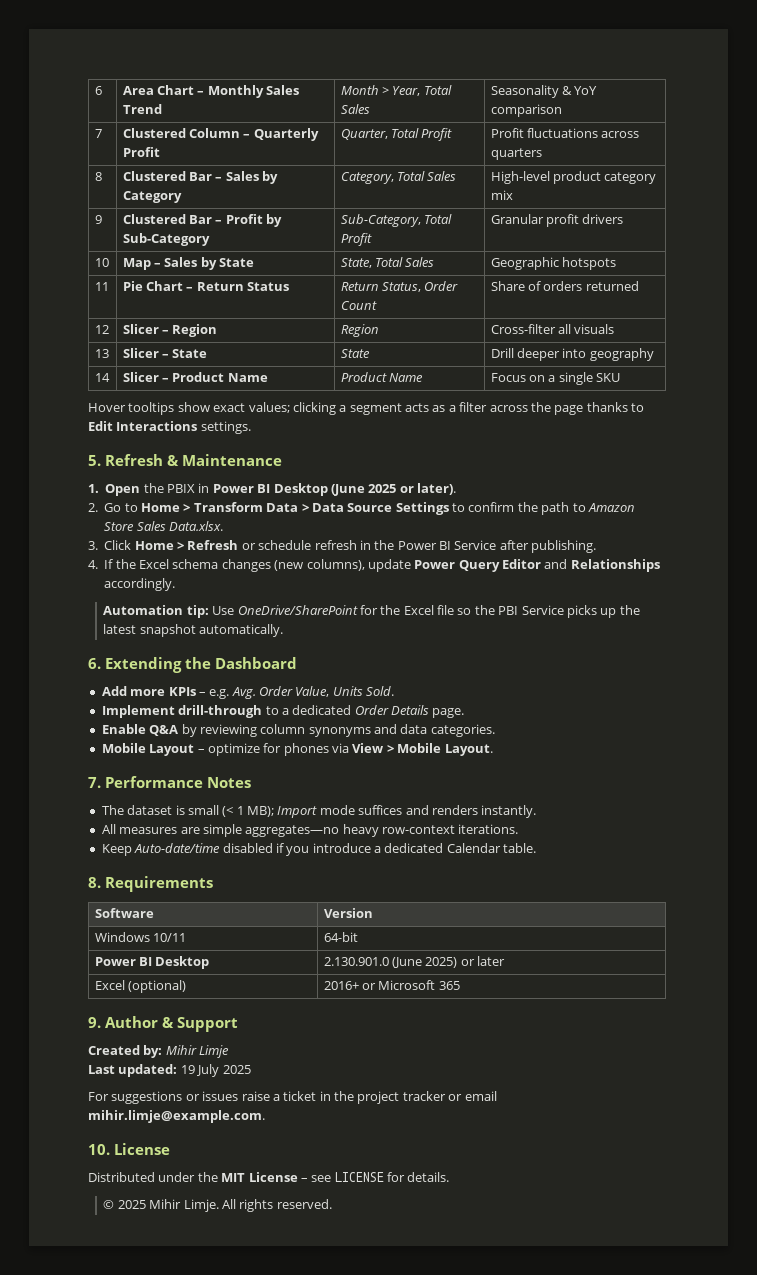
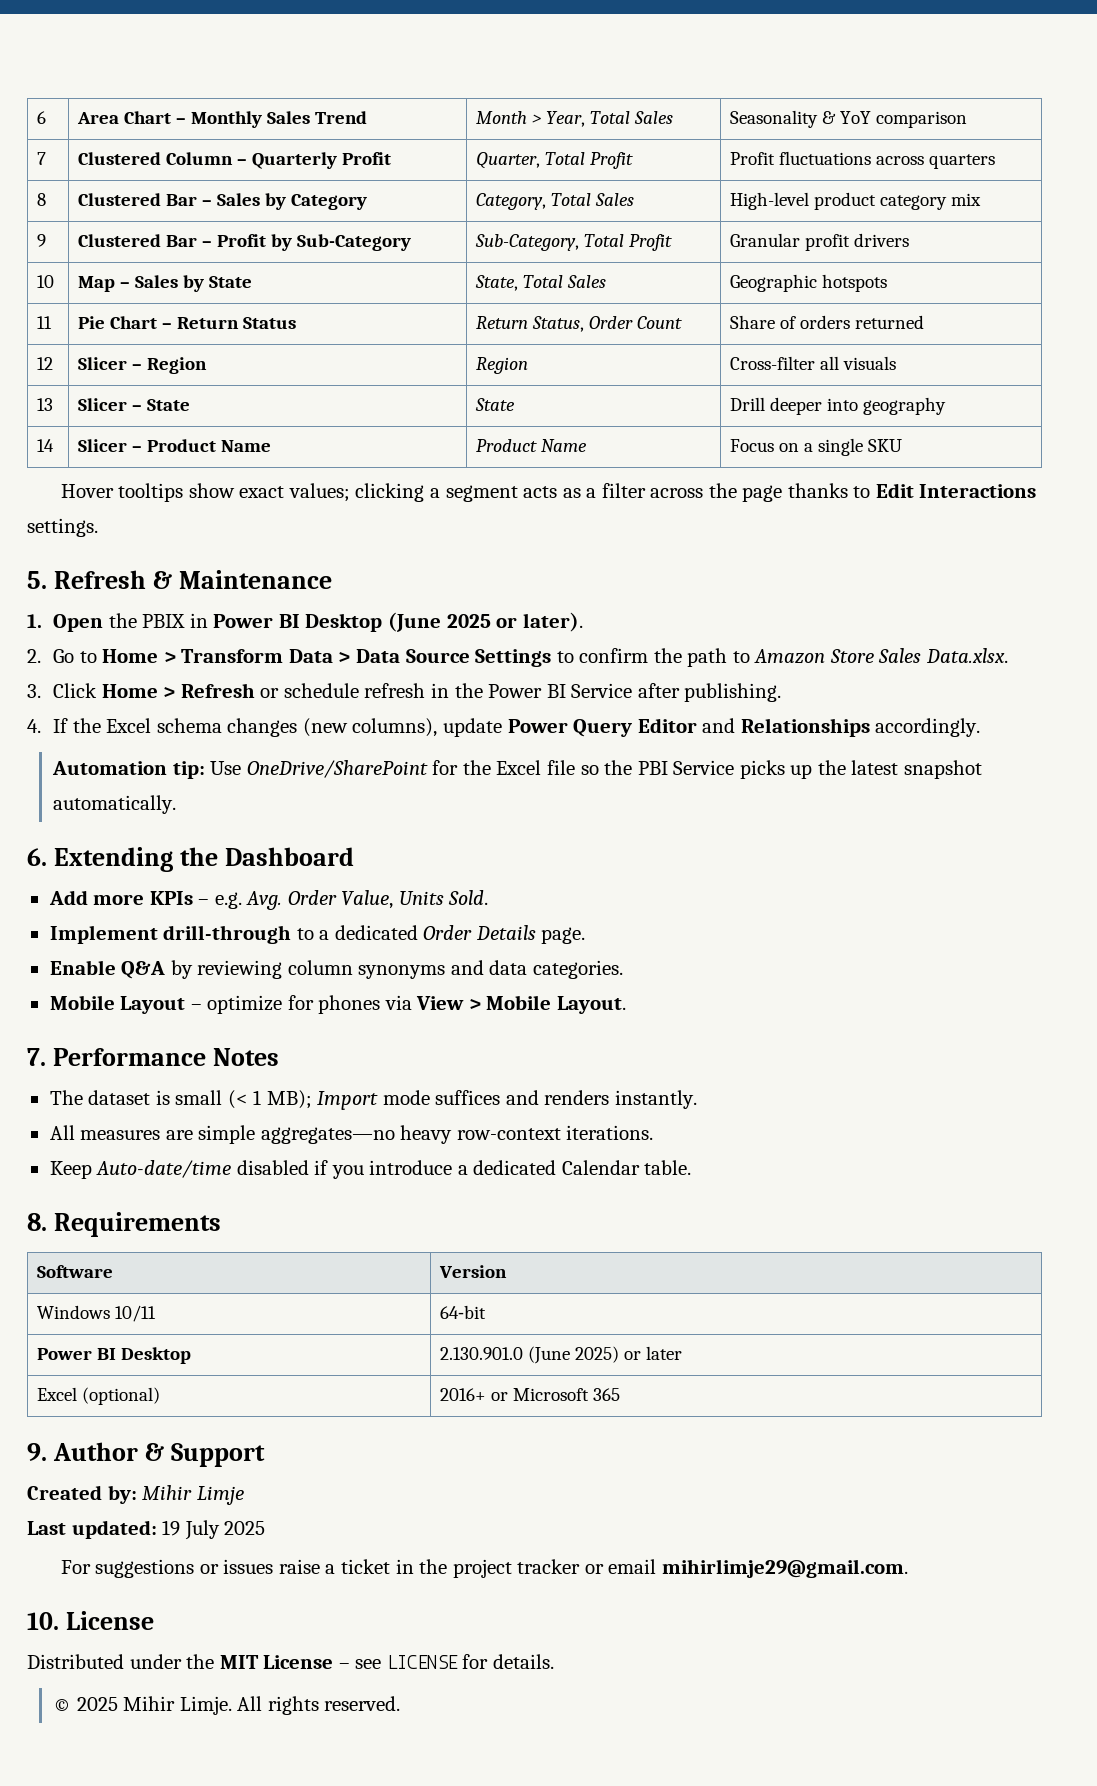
[88,1110,265,1123] mihir.limje@example.com. -> [661,1559,908,1578] mihirlimje29@gmail.com.

